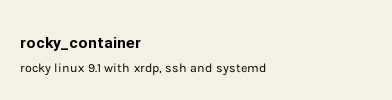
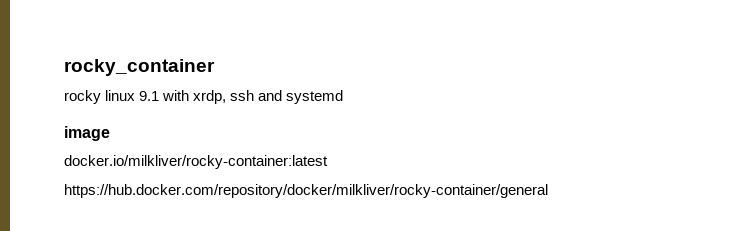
(266, 69) none -> [64,126,110,141] [64,155,328,169] [64,184,548,198] // image // docker.io/milkliver/rocky-container:latest // https://hub.docker.com/repository/docker/milkliver/rocky-container/general

